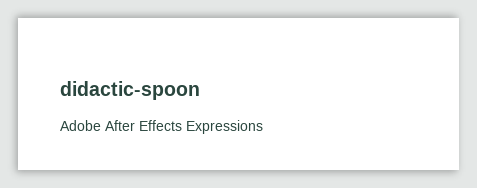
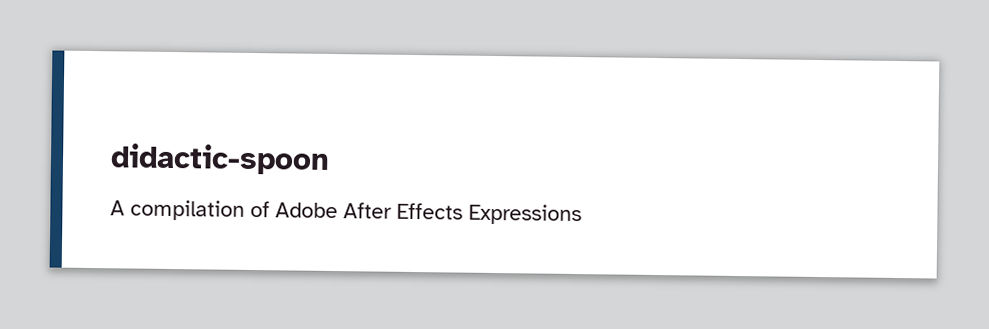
(200, 90) none -> [110,199,270,221] A compilation of

